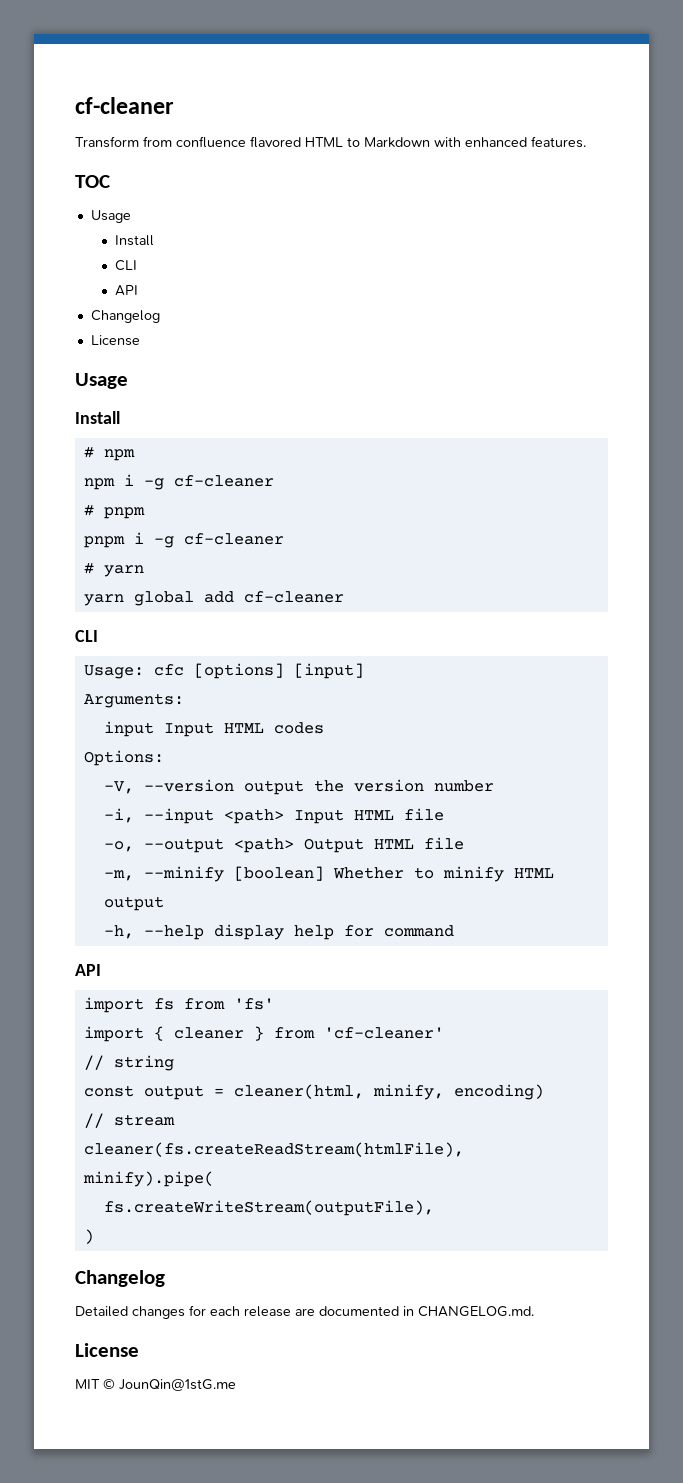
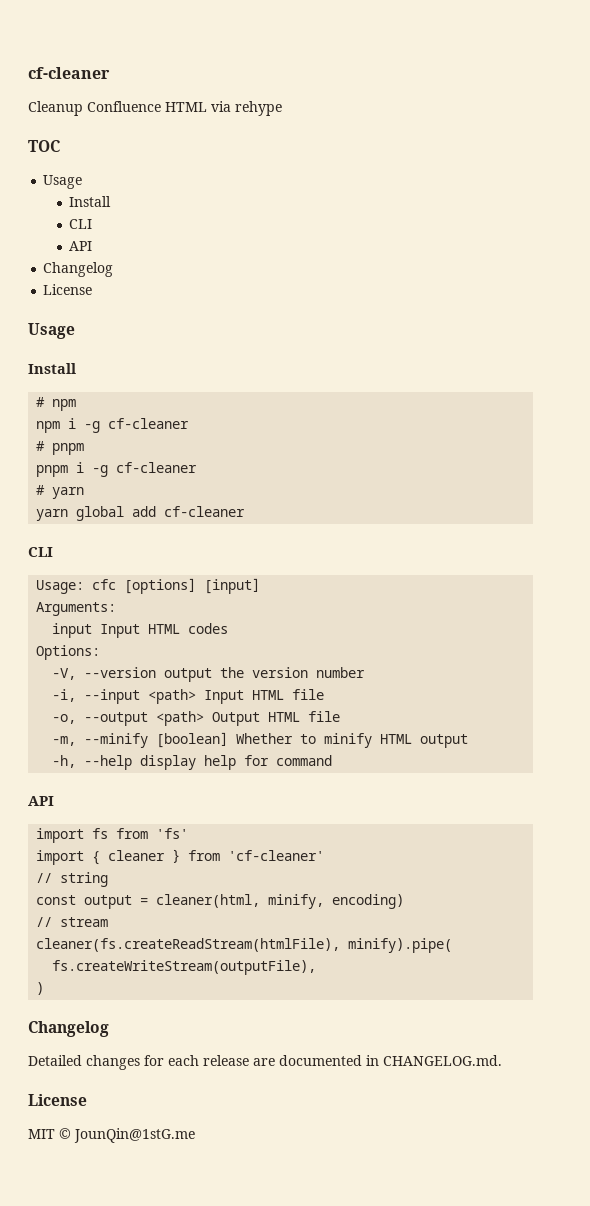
[75,97,174,114] [75,136,586,148] cf-cleaner // Transform from confluence flavored HTML to Markdown with enhanced features. -> [28,67,110,79] [28,101,282,116] cf-cleaner // Cleanup Confluence HTML via rehype

